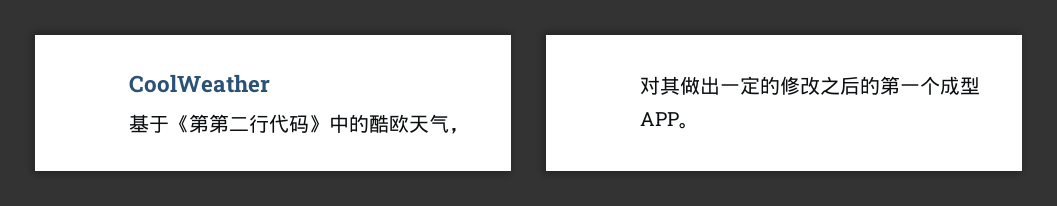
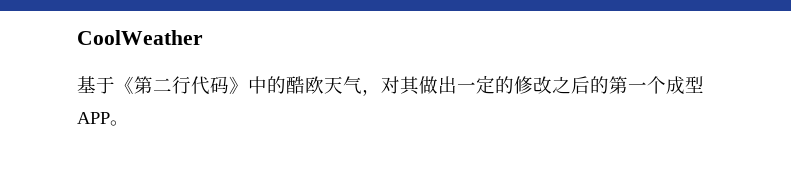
[209,114,229,133] 第 -> (153, 85) none

